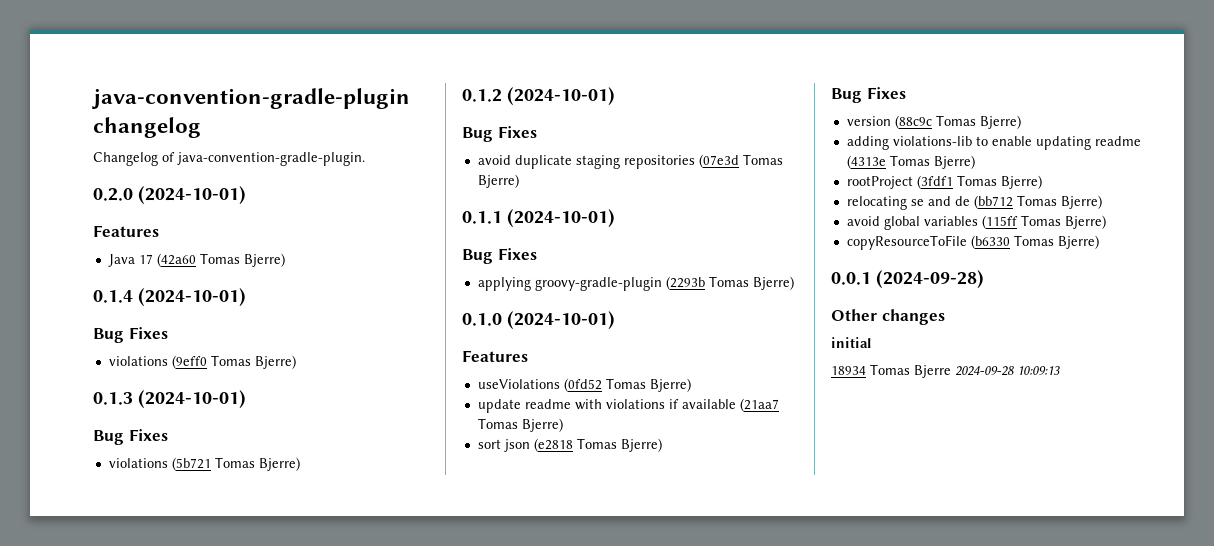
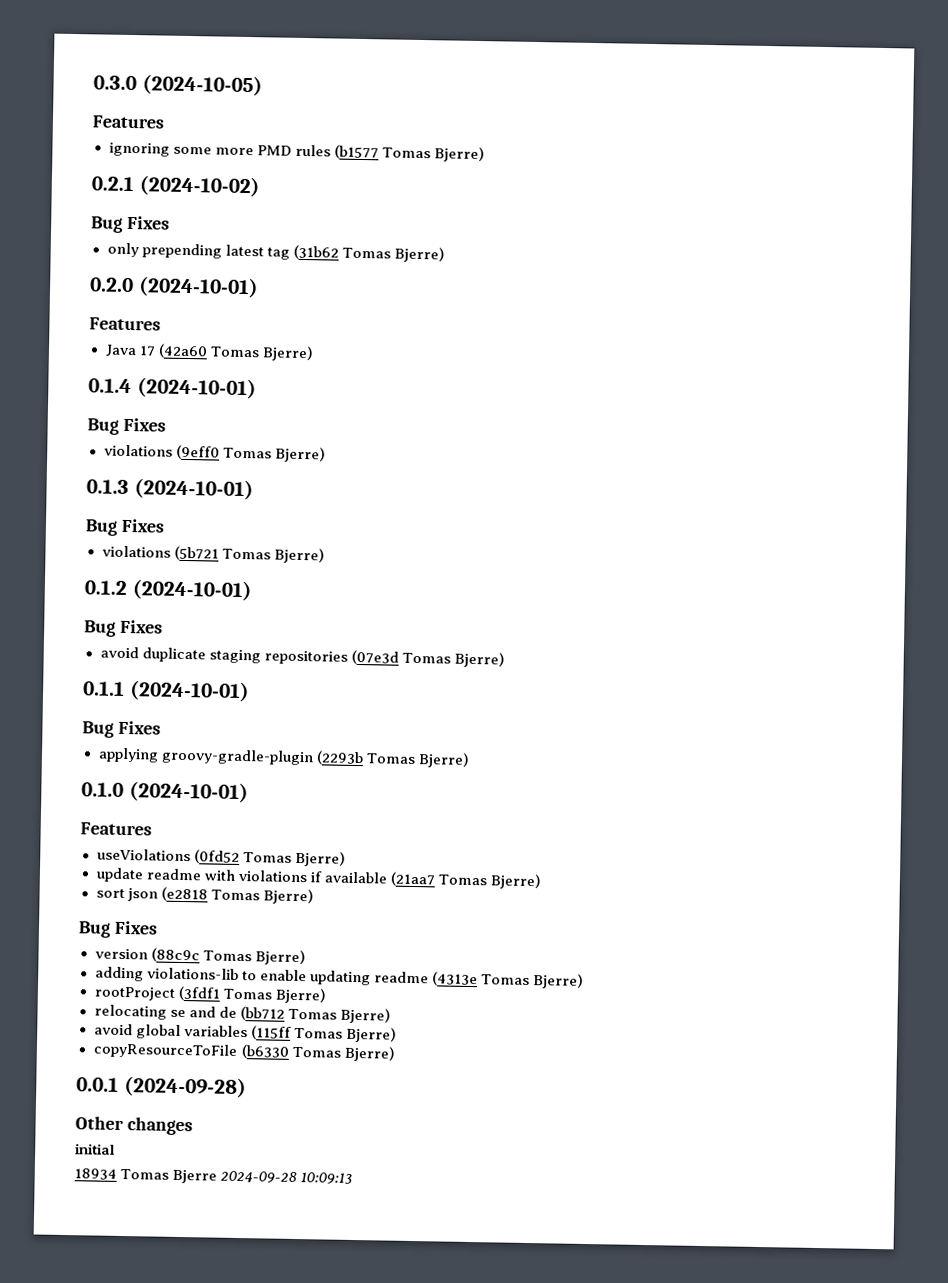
[92,88,410,109] [93,117,201,138] [93,152,365,166] java-convention-gradle-plugin changelog // Changelog of java-convention-gradle-plugin. -> [93,74,263,97] [92,115,165,129] [108,142,485,163] [91,175,260,198] [91,215,170,233] [106,242,445,263] 0.3.0 (2024-10-05) // Features // ignoring some more PMD rules (b1577 Tomas Bjerre) // 0.2.1 (2024-10-02) // Bug Fixes // only prepending latest tag (31b62 Tomas Bjerre)

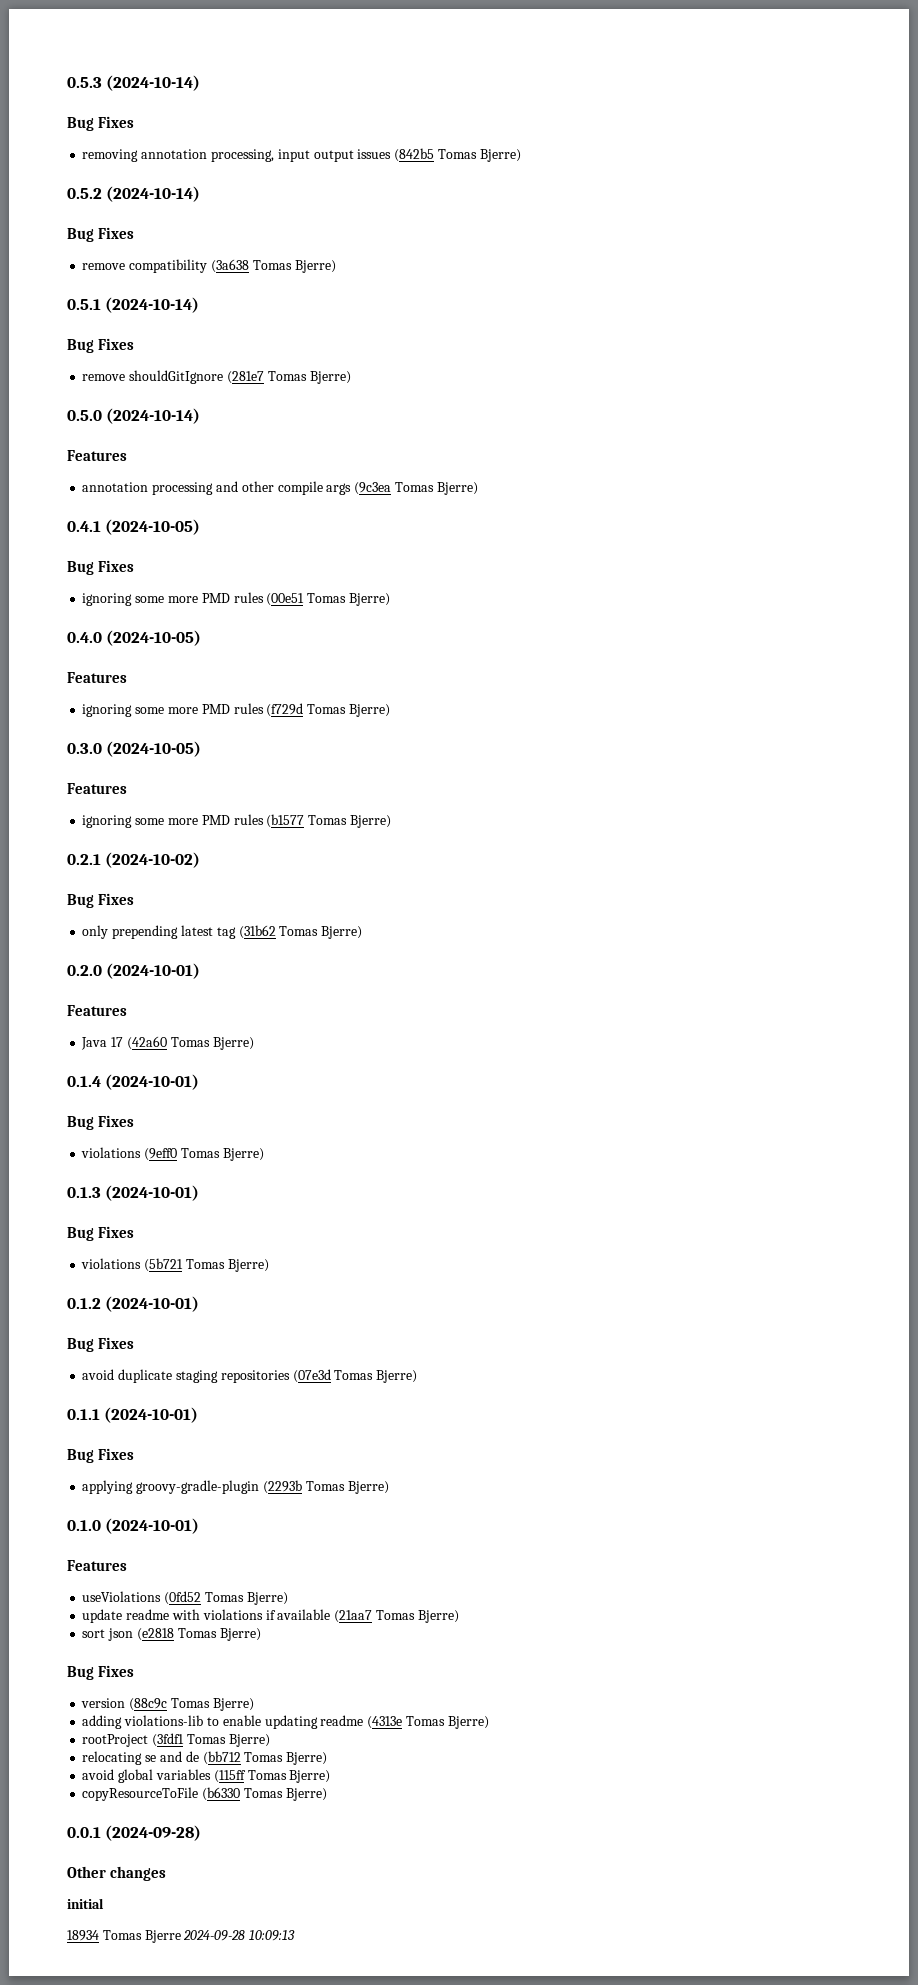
(93, 83) none -> [67,75,201,91] [67,116,135,131] [82,148,521,162] [67,186,201,202] [67,227,135,242] [82,259,336,273] [67,297,200,313] [67,338,135,353] [82,370,351,384] [67,408,201,424] [67,450,127,461] [82,481,478,495] [67,519,201,535] [67,560,135,575] [82,592,390,606] [67,630,202,646] [67,672,127,683] [82,703,390,717] 0.5.3 (2024-10-14) // Bug Fixes // removing annotation processing, input output issues (842b5 Tomas Bjerre) // 0.5.2 (2024-10-14) // Bug Fixes // remove compatibility (3a638 Tomas Bjerre) // 0.5.1 (2024-10-14) // Bug Fixes // remove shouldGitIgnore (281e7 Tomas Bjerre) // 0.5.0 (2024-10-14) // Features // annotation processing and other compile args (9c3ea Tomas Bjerre) // 0.4.1 (2024-10-05) // Bug Fixes // ignoring some more PMD rules (00e51 Tomas Bjerre) // 0.4.0 (2024-10-05) // Features // ignoring some more PMD rules (f729d Tomas Bjerre) //

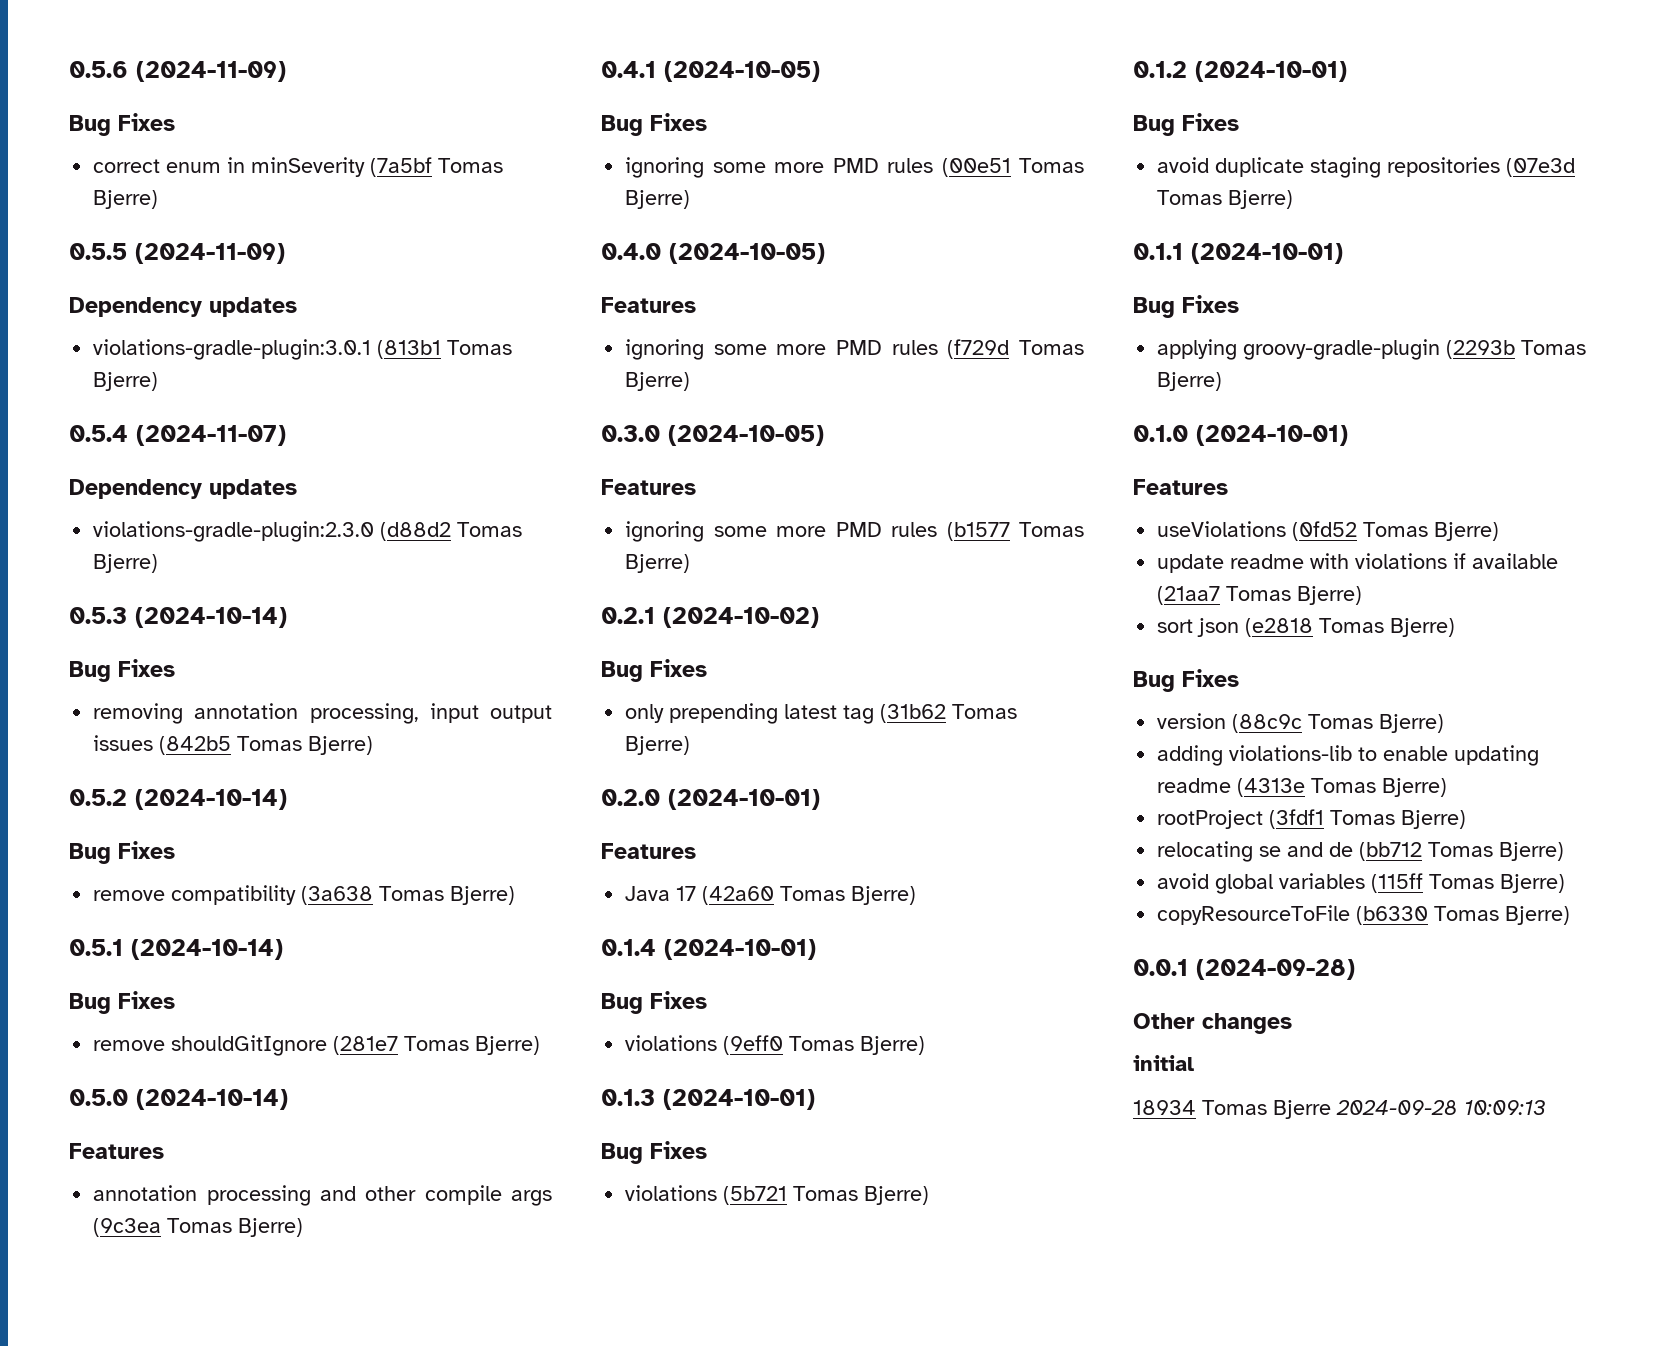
(67, 82) none -> [69,61,286,82] [69,113,175,136] [93,157,504,177] [93,190,159,209] [69,243,285,264] [69,297,297,317] [93,339,513,360] [93,372,159,391] [69,425,286,446] [69,479,297,499] [93,521,523,542] [93,554,159,573] 0.5.6 (2024-11-09) // Bug Fixes // correct enum in minSeverity (7a5bf Tomas Bjerre) // 0.5.5 (2024-11-09) // Dependency updates // violations-gradle-plugin:3.0.1 (813b1 Tomas Bjerre) // 0.5.4 (2024-11-07) // Dependency updates // violations-gradle-plugin:2.3.0 (d88d2 Tomas Bjerre) //

